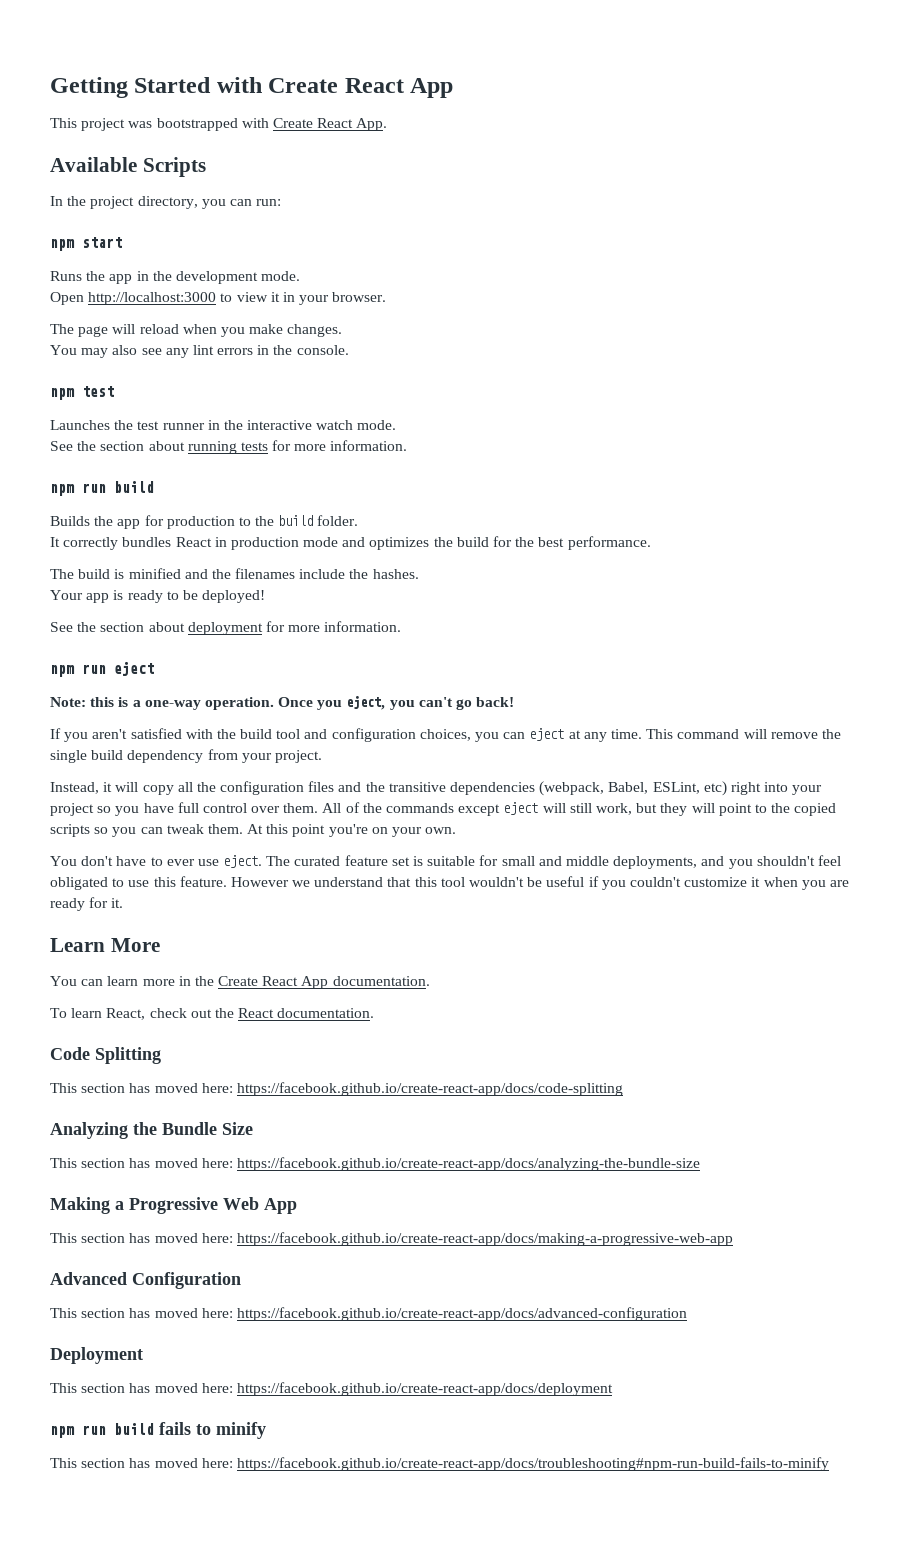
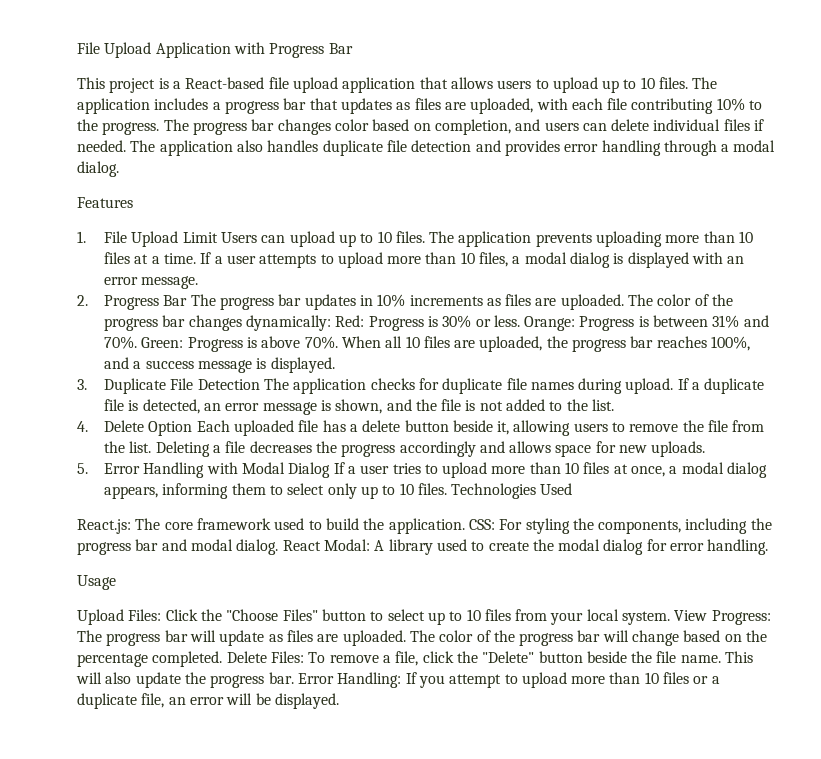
[50,77,454,98] [50,118,388,131] [50,157,206,177] [50,196,282,209] [50,237,122,251] [50,271,301,284] [50,292,387,305] [50,324,343,337] [50,345,349,358] [50,386,114,400] [50,420,397,430] [50,440,408,454] [50,481,154,496] [50,515,359,529] [50,536,651,550] [50,568,419,579] [50,590,266,603] [50,621,402,635] [50,661,154,677] [50,696,515,710] [50,728,841,742] [50,749,322,763] [50,781,823,796] [50,802,837,816] [50,824,457,837] [50,855,841,869] [50,876,849,890] [50,897,124,911] [50,938,160,952] [50,976,430,989] [50,1008,375,1020] [50,1047,161,1064] [50,1082,623,1096] [50,1122,253,1139] [50,1157,700,1171] [50,1197,297,1214] [50,1232,733,1246] [50,1272,241,1289] [50,1307,687,1321] [50,1347,143,1364] [50,1382,613,1396] [50,1422,266,1439] [50,1457,829,1471] Getting Started with Create React App // This project was bootstrapped with Create React App. // Available Scripts // In the project directory, you can run: // npm start // Runs the app in the development mode. // Open http://localhost:3000 to view it in your browser. // The page will reload when you make changes. // You may also see any lint errors in the console. // npm test // Launches the test runner in the interactive watch mode. // See the section about running tests for more information. // npm run build // Builds the app for production to the build folder. // It correctly bundles React in production mode and optimizes the build for the best performance. // The build is minified and the filenames include the hashes. // Your app is ready to be deployed! // See the section about deployment for more information. // npm run eject // Note: this is a one-way operation. Once you eject, you can't go back! // If you aren't satisfied with the build tool and configuration choices, you can eject at any time. This command will remove the single build dependency from your project. // Instead, it will copy all the configuration files and the transitive dependencies (webpack, Babel, ESLint, etc) right into your project so you have full control over them. All of the commands except eject will still work, but they will point to the copied scripts so you can tweak them. At this point you're on your own. // You don't have to ever use eject. The curated feature set is suitable for small and middle deployments, and you shouldn't feel obligated to use this feature. However we understand that this tool wouldn't be useful if you couldn't customize it when you are ready for it. // Learn More // You can learn more in the Create React App documentation. // To learn React, check out the React documentation. // Code Splitting // This section has moved here: https://facebook.github.io/create-react-app/docs/code-splitting // Analyzing the Bundle Size // This section has moved here: https://facebook.github.io/create-react-app/docs/analyzing-the-bundle-size // Making a Progressive Web App // This section has moved here: https://facebook.github.io/create-react-app/docs/making-a-progressive-web-app // Advanced Configuration // This section has moved here: https://facebook.github.io/create-react-app/docs/advanced-configuration // Deployment // This section has moved here: https://facebook.github.io/create-react-app/docs/deployment // npm run build fails to minify // This section has moved here: https://facebook.github.io/create-react-app/docs/troubleshooting#npm-run-build-fails-to-minify -> [77,42,353,58] [77,77,718,93] [77,98,763,114] [77,119,765,135] [77,140,776,156] [77,161,119,177] [77,197,133,208] [77,231,754,247] [103,252,745,268] [103,276,199,289] [77,294,734,310] [103,315,769,331] [103,336,751,352] [103,357,335,373] [77,378,765,394] [103,399,615,415] [77,420,765,436] [103,441,706,457] [77,462,768,478] [103,483,573,499] [77,518,772,534] [77,539,769,555] [77,575,116,590] [77,609,771,625] [77,630,768,646] [77,651,754,667] [76,672,720,688] [77,693,339,709] File Upload Application with Progress Bar // This project is a React-based file upload application that allows users to upload up to 10 files. The application includes a progress bar that updates as files are uploaded, with each file contributing 10% to the progress. The progress bar changes color based on completion, and users can delete individual files if needed. The application also handles duplicate file detection and provides error handling through a modal dialog. // Features // 1. File Upload Limit Users can upload up to 10 files. The application prevents uploading more than 10 files at a time. If a user attempts to upload more than 10 files, a modal dialog is displayed with an error message. // 2. Progress Bar The progress bar updates in 10% increments as files are uploaded. The color of the progress bar changes dynamically: Red: Progress is 30% or less. Orange: Progress is between 31% and 70%. Green: Progress is above 70%. When all 10 files are uploaded, the progress bar reaches 100%, and a success message is displayed. // 3. Duplicate File Detection The application checks for duplicate file names during upload. If a duplicate file is detected, an error message is shown, and the file is not added to the list. // 4. Delete Option Each uploaded file has a delete button beside it, allowing users to remove the file from the list. Deleting a file decreases the progress accordingly and allows space for new uploads. // 5. Error Handling with Modal Dialog If a user tries to upload more than 10 files at once, a modal dialog appears, informing them to select only up to 10 files. Technologies Used // React.js: The core framework used to build the application. CSS: For styling the components, including the progress bar and modal dialog. React Modal: A library used to create the modal dialog for error handling. // Usage // Upload Files: Click the "Choose Files" button to select up to 10 files from your local system. View Progress: The progress bar will update as files are uploaded. The color of the progress bar will change based on the percentage completed. Delete Files: To remove a file, click the "Delete" button beside the file name. This will also update the progress bar. Error Handling: If you attempt to upload more than 10 files or a duplicate file, an error will be displayed.

